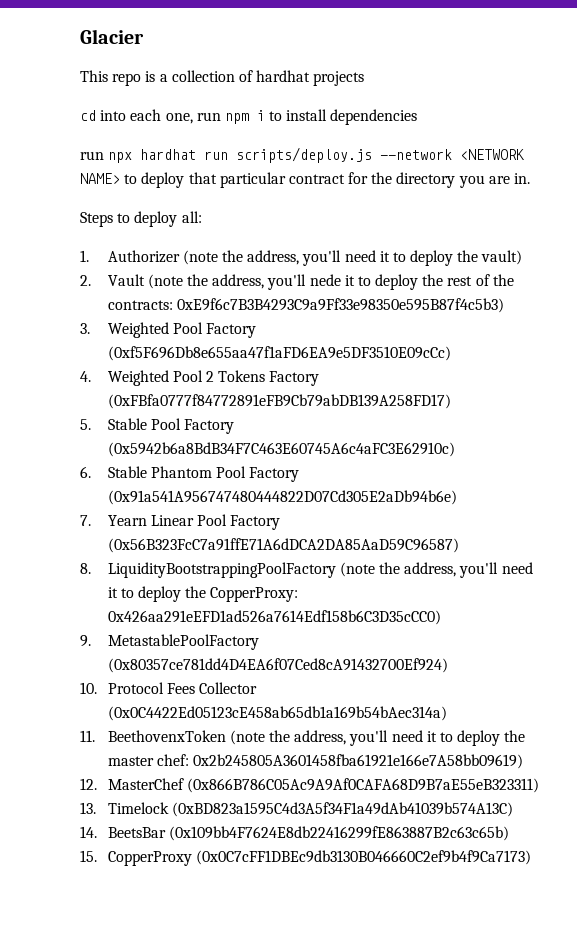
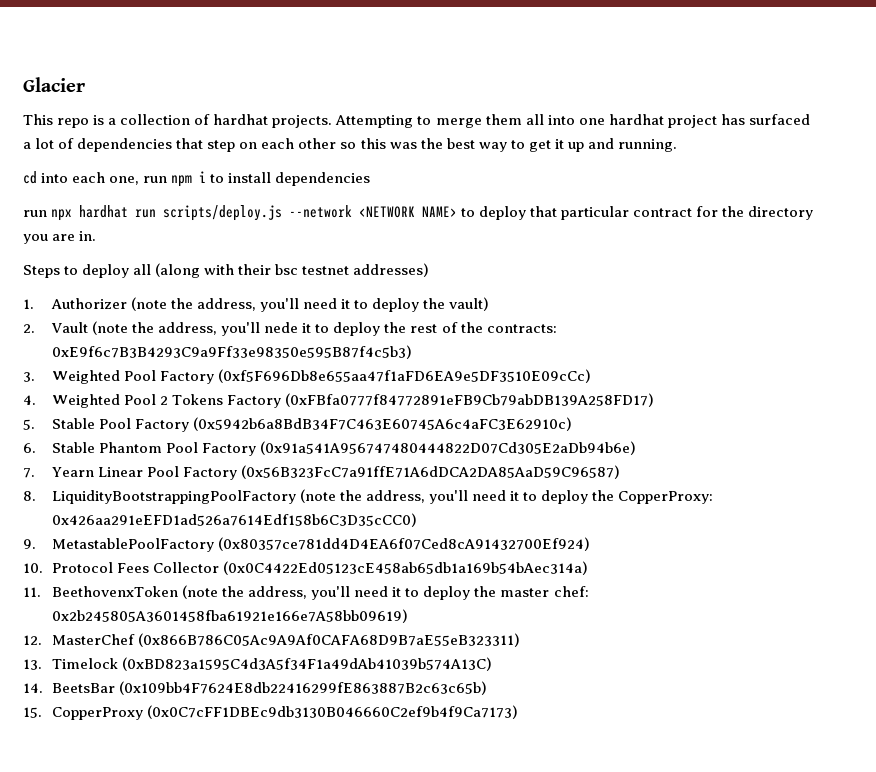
[313,71,365,86] projects -> [272,114,810,128] [23,138,677,152] projects. Attempting to merge them all into one hardhat project has surfaced a lot of dependencies that step on each other so this was the best way to get it up and running.
[181,211,202,223] all: -> [133,263,430,278] all (along with their bsc testnet addresses)

